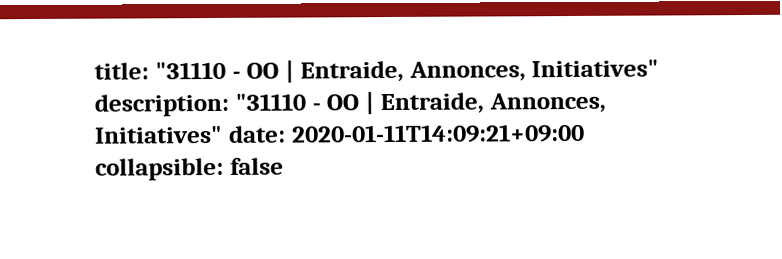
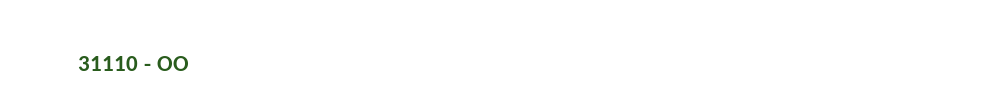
[94,59,660,83] [94,92,606,117] [94,123,585,144] [95,157,284,181] title: "31110 - OO | Entraide, Annonces, Initiatives" description: "31110 - OO | Entraide, Annonces, Initiatives" date: 2020-01-11T14:09:21+09:00 collapsible: false -> [78,56,190,71] 31110 - OO

